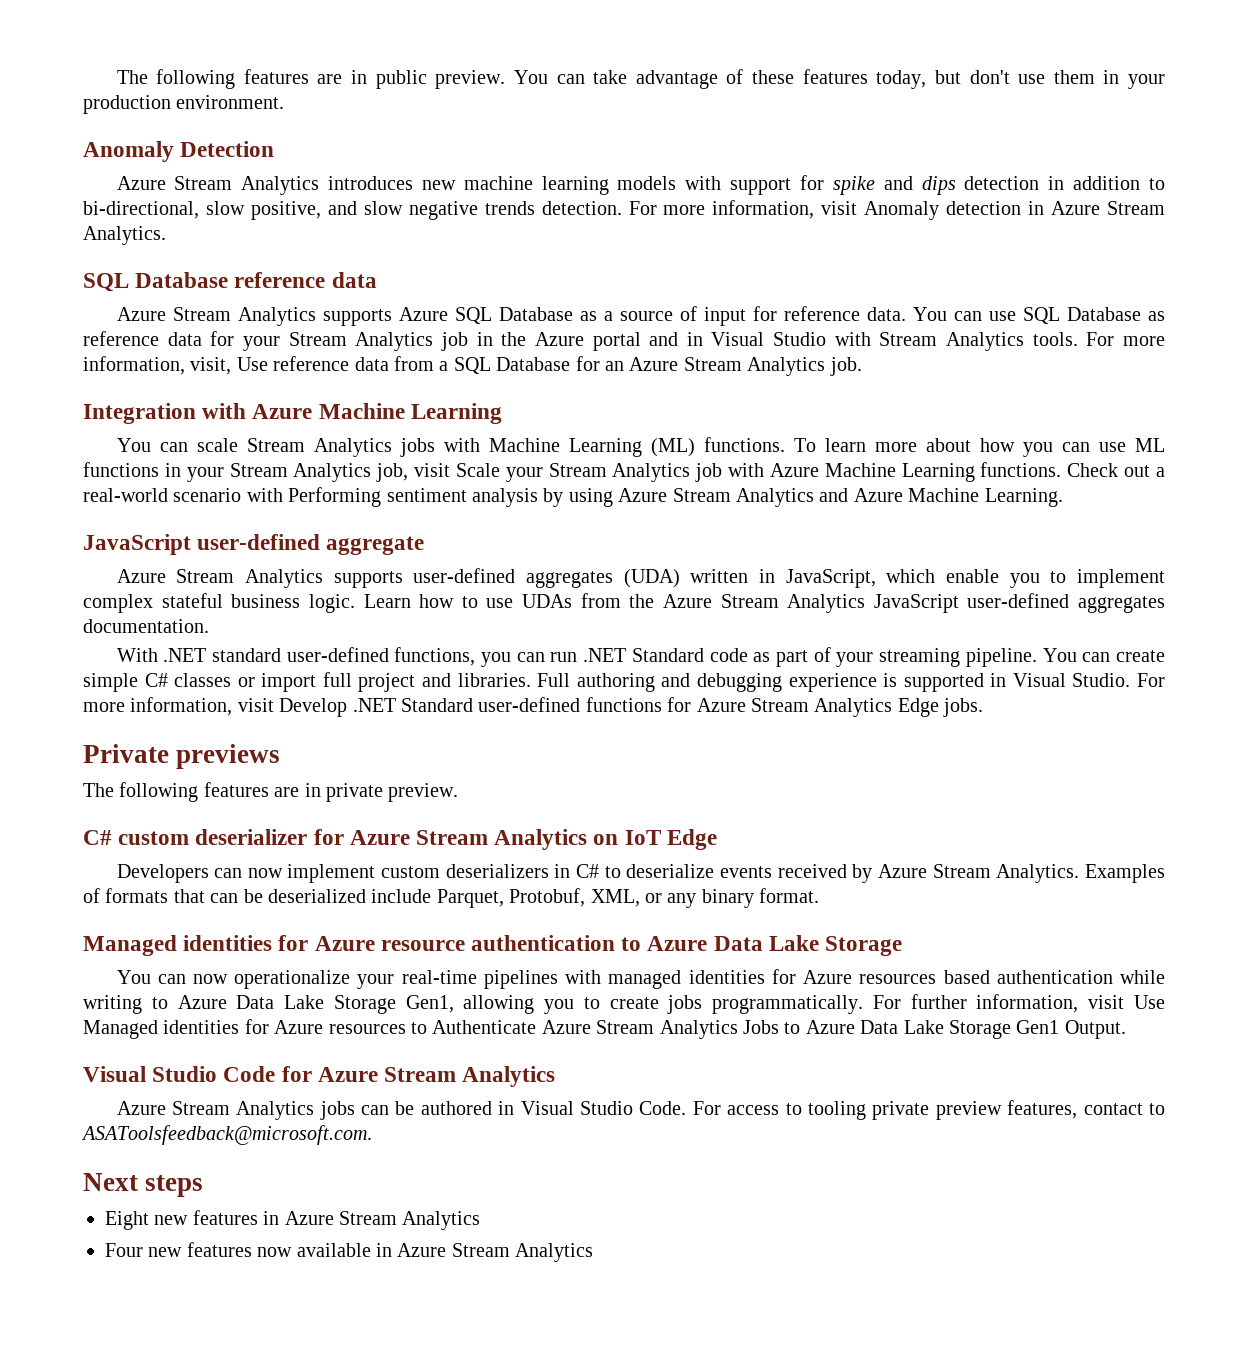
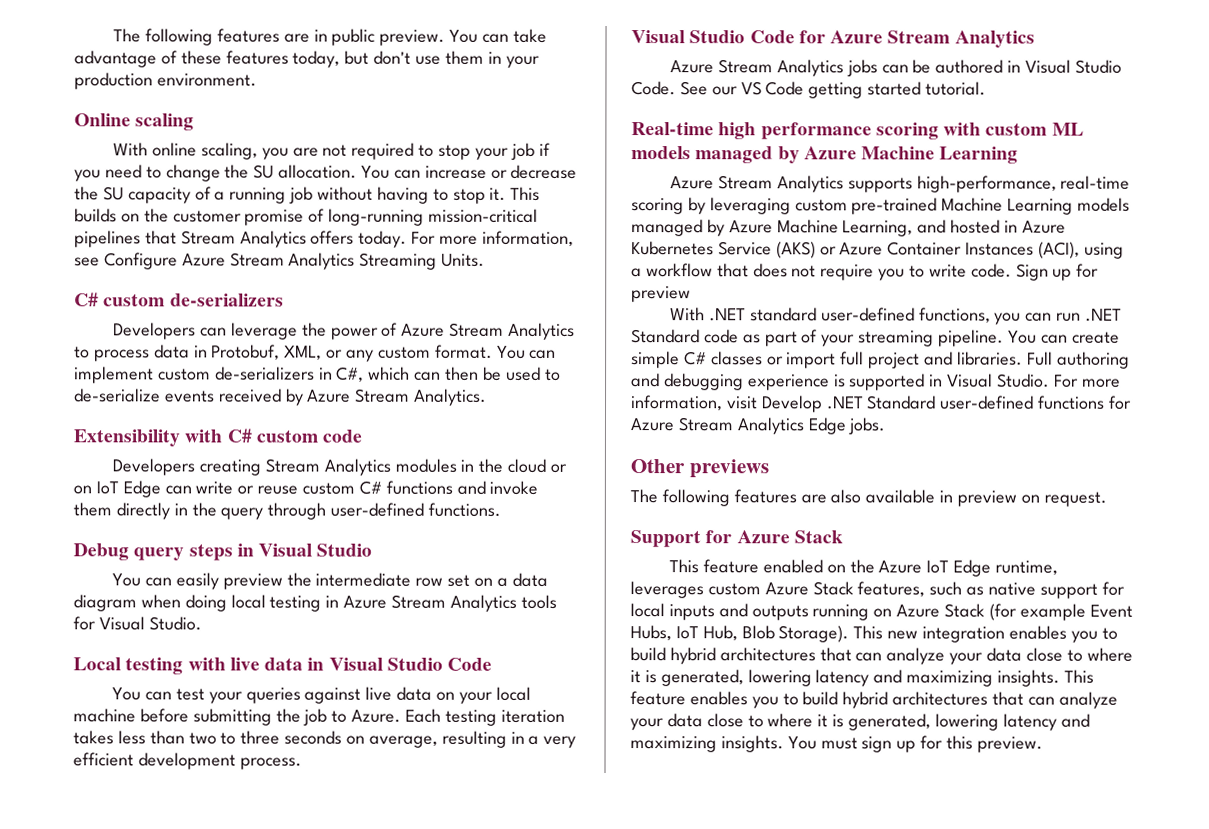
[83,141,275,162] [116,175,1165,195] [83,200,1165,220] [83,226,166,245] [83,272,377,292] [116,306,1165,326] [83,331,1165,351] [83,356,862,376] [83,403,502,424] [116,437,1165,457] [83,462,1166,482] [83,487,1063,507] [83,534,425,555] [116,568,1166,588] [83,593,1165,613] [83,619,209,633] Anomaly Detection // Azure Stream Analytics introduces new machine learning models with support for spike and dips detection in addition to bi-directional, slow positive, and slow negative trends detection. For more information, visit Anomaly detection in Azure Stream Analytics. // SQL Database reference data // Azure Stream Analytics supports Azure SQL Database as a source of input for reference data. You can use SQL Database as reference data for your Stream Analytics job in the Azure portal and in Visual Studio with Stream Analytics tools. For more information, visit, Use reference data from a SQL Database for an Azure Stream Analytics job. // Integration with Azure Machine Learning // You can scale Stream Analytics jobs with Machine Learning (ML) functions. To learn more about how you can use ML functions in your Stream Analytics job, visit Scale your Stream Analytics job with Azure Machine Learning functions. Check out a real-world scenario with Performing sentiment analysis by using Azure Stream Analytics and Azure Machine Learning. // JavaScript user-defined aggregate // Azure Stream Analytics supports user-defined aggregates (UDA) written in JavaScript, which enable you to implement complex stateful business logic. Learn how to use UDAs from the Azure Stream Analytics JavaScript user-defined aggregates documentation. -> [74,113,195,131] [113,142,551,160] [74,164,578,182] [74,186,541,204] [74,208,539,226] [74,230,574,248] [74,252,486,270] [74,292,284,307] [113,322,575,340] [74,344,557,362] [74,366,561,384] [74,388,488,406] [73,428,363,447] [112,458,567,476] [73,480,539,498] [73,502,502,520] [73,543,373,561] [112,572,548,590] [73,594,557,612] [73,616,202,631] [73,657,493,675] [112,686,531,704] [73,708,565,726] [73,730,577,748] [73,752,302,770] [631,30,1035,48] [670,59,1122,77] [631,81,987,99] [631,122,1084,140] [631,146,1019,164] [670,175,1131,193] [631,197,1131,215] [631,219,1066,237] [631,241,1124,259] [631,263,1100,281] [631,286,691,303] Online scaling // With online scaling, you are not required to stop your job if you need to change the SU allocation. You can increase or decrease the SU capacity of a running job without having to stop it. This builds on the customer promise of long-running mission-critical pipelines that Stream Analytics offers today. For more information, see Configure Azure Stream Analytics Streaming Units. // C# custom de-serializers // Developers can leverage the power of Azure Stream Analytics to process data in Protobuf, XML, or any custom format. You can implement custom de-serializers in C#, which can then be used to de-serialize events received by Azure Stream Analytics. // Extensibility with C# custom code // Developers creating Stream Analytics modules in the cloud or on IoT Edge can write or reuse custom C# functions and invoke them directly in the query through user-defined functions. // Debug query steps in Visual Studio // You can easily preview the intermediate row set on a data diagram when doing local testing in Azure Stream Analytics tools for Visual Studio. // Local testing with live data in Visual Studio Code // You can test your queries against live data on your local machine before submitting the job to Azure. Each testing iteration takes less than two to three seconds on average, resulting in a very efficient development process. // Visual Studio Code for Azure Stream Analytics // Azure Stream Analytics jobs can be authored in Visual Studio Code. See our VS Code getting started tutorial. // Real-time high performance scoring with custom ML models managed by Azure Machine Learning // Azure Stream Analytics supports high-performance, real-time scoring by leveraging custom pre-trained Machine Learning models managed by Azure Machine Learning, and hosted in Azure Kubernetes Service (AKS) or Azure Container Instances (ACI), using a workflow that does not require you to write code. Sign up for preview
[83,744,169,763] Private -> [630,459,685,474] Other
[304,783,459,802] [83,829,717,850] [116,864,1166,883] [83,888,820,908] [83,935,903,956] [116,969,1165,989] [83,994,1165,1014] [83,1019,1126,1039] [83,1066,556,1087] [116,1100,1166,1120] [81,1125,372,1145] [83,1173,204,1197] [105,1210,481,1230] [105,1242,594,1262] in private preview. // C# custom deserializer for Azure Stream Analytics on IoT Edge // Developers can now implement custom deserializers in C# to deserialize events received by Azure Stream Analytics. Examples of formats that can be deserialized include Parquet, Protobuf, XML, or any binary format. // Managed identities for Azure resource authentication to Azure Data Lake Storage // You can now operationalize your real-time pipelines with managed identities for Azure resources based authentication while writing to Azure Data Lake Storage Gen1, allowing you to create jobs programmatically. For further information, visit Use Managed identities for Azure resources to Authenticate Azure Stream Analytics Jobs to Azure Data Lake Storage Gen1 Output. // Visual Studio Code for Azure Stream Analytics // Azure Stream Analytics jobs can be authored in Visual Studio Code. For access to tooling private preview features, contact to ASAToolsfeedback@microsoft.com. // Next steps // Eight new features in Azure Stream Analytics // Four new features now available in Azure Stream Analytics -> [830,489,1107,507] [630,530,843,548] [669,559,1058,577] [630,581,1125,599] [630,603,1133,621] [630,625,1118,643] [630,647,1133,665] [630,669,1094,687] [630,691,1118,709] [630,713,1090,731] [630,735,1043,753] also available in preview on request. // Support for Azure Stack // This feature enabled on the Azure IoT Edge runtime, leverages custom Azure Stack features, such as native support for local inputs and outputs running on Azure Stack (for example Event Hubs, IoT Hub, Blob Storage). This new integration enables you to build hybrid architectures that can analyze your data close to where it is generated, lowering latency and maximizing insights. This feature enables you to build hybrid architectures that can analyze your data close to where it is generated, lowering latency and maximizing insights. You must sign up for this preview.

